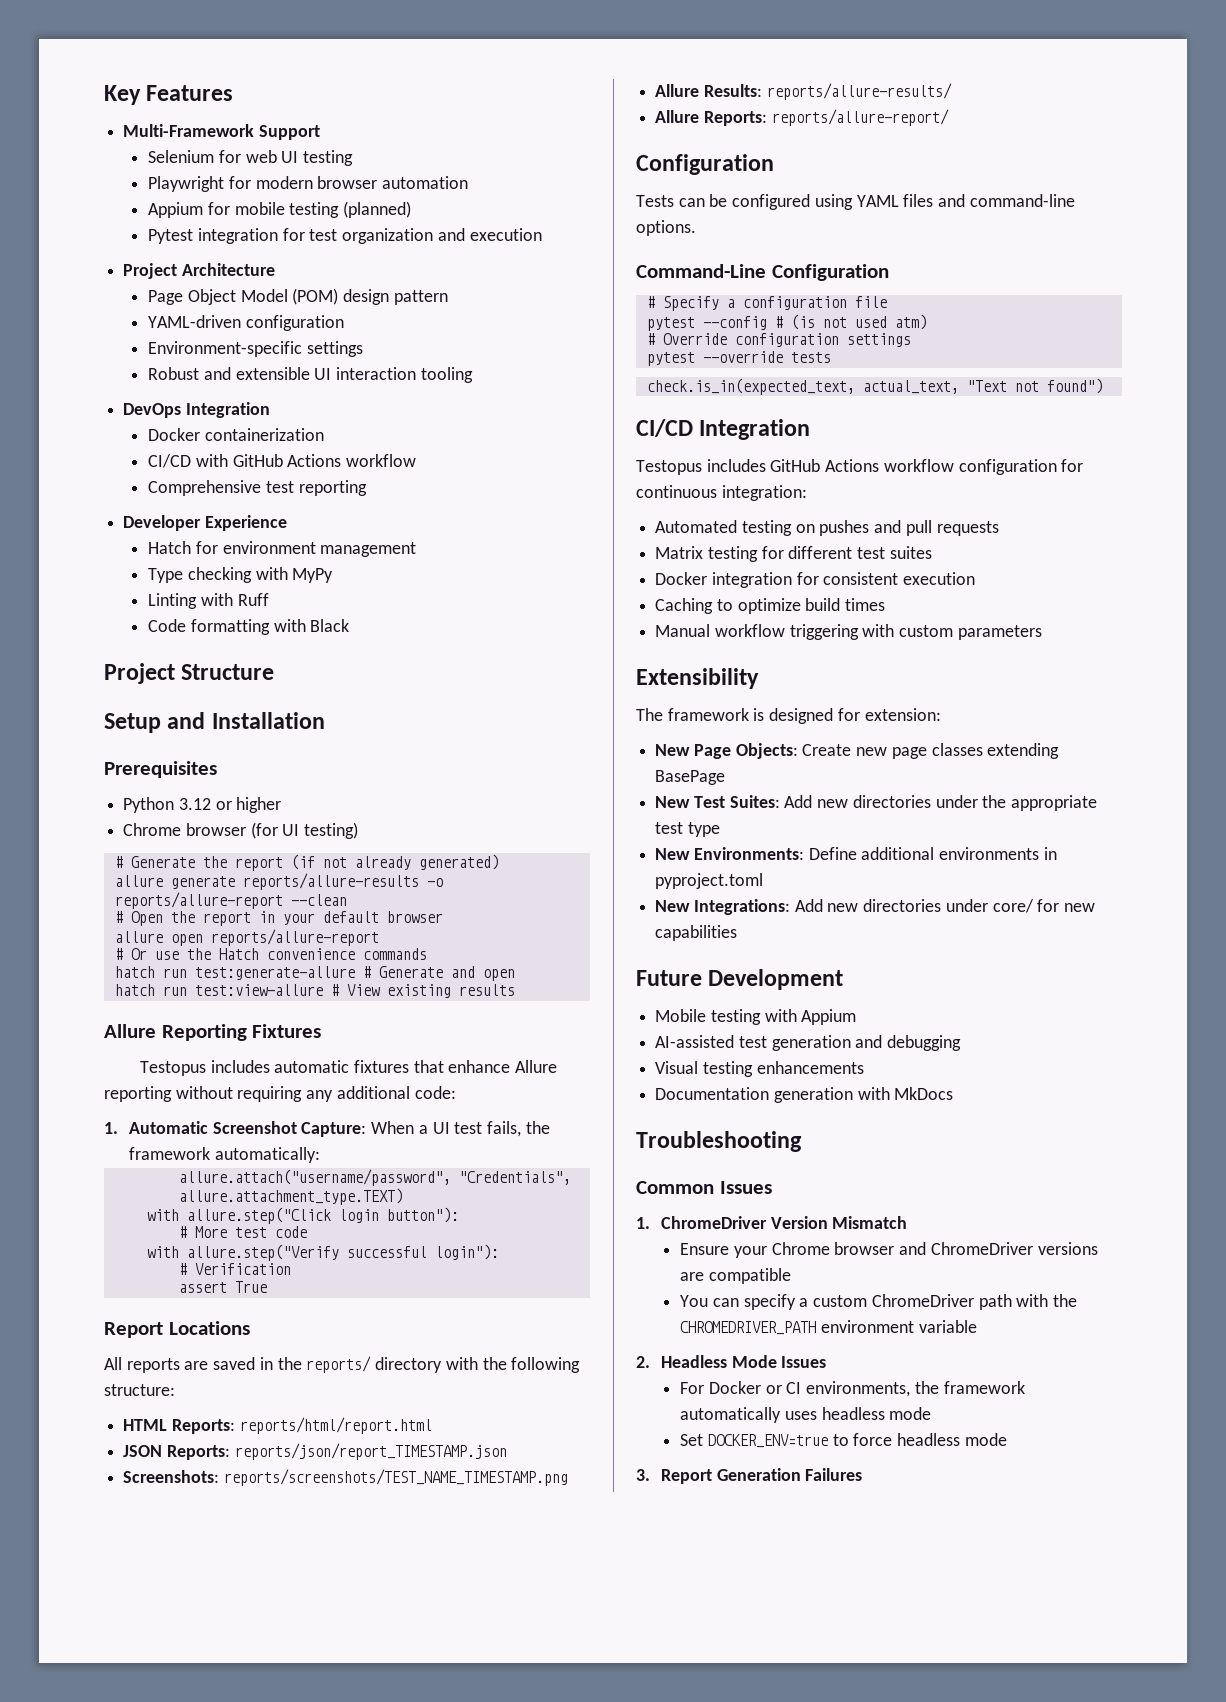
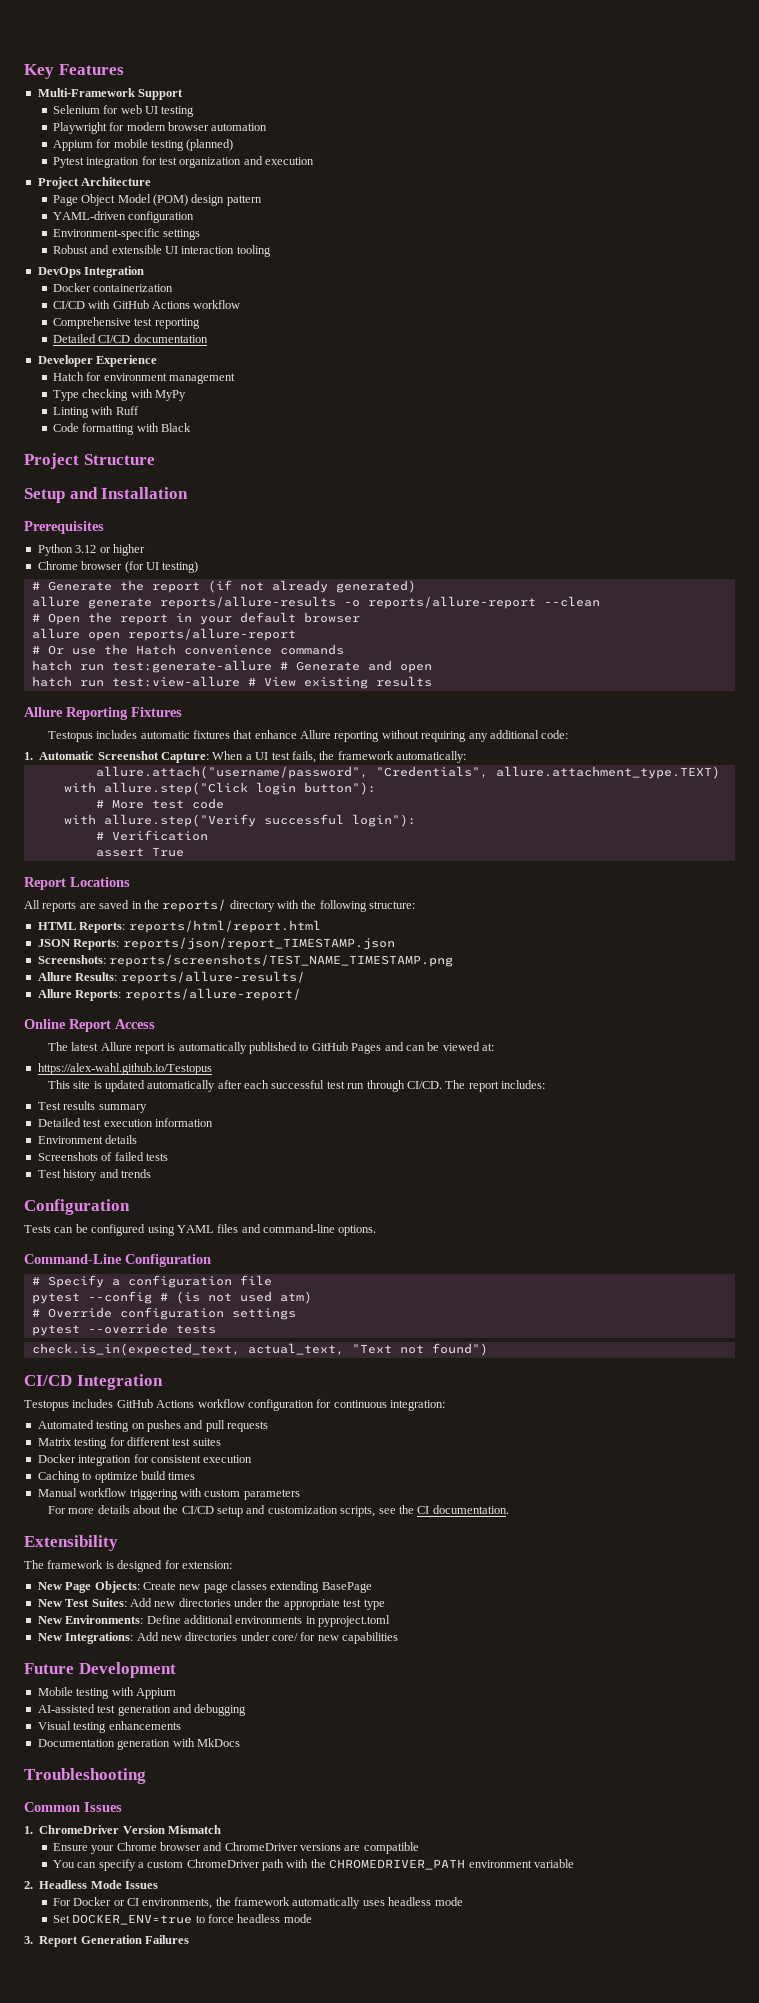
(367, 488) none -> [52,334,208,343] // Detailed CI/CD documentation
(949, 117) none -> [24,1019,155,1032] [47,1042,495,1054] [37,1063,212,1075] [47,1080,546,1092] [37,1101,147,1113] [37,1118,213,1127] [37,1135,138,1144] [37,1152,168,1161] [37,1169,151,1181] // Online Report Access // The latest Allure report is automatically published to GitHub Pages and can be viewed at: // https://alex-wahl.github.io/Testopus // This site is updated automatically after each successful test run through CI/CD. The report includes: // Test results summary // Detailed test execution information // Environment details // Screenshots of failed tests // Test history and trends
(1042, 632) none -> [47,1505,509,1517] // For more details about the CI/CD setup and customization scripts, see the CI documentation.

